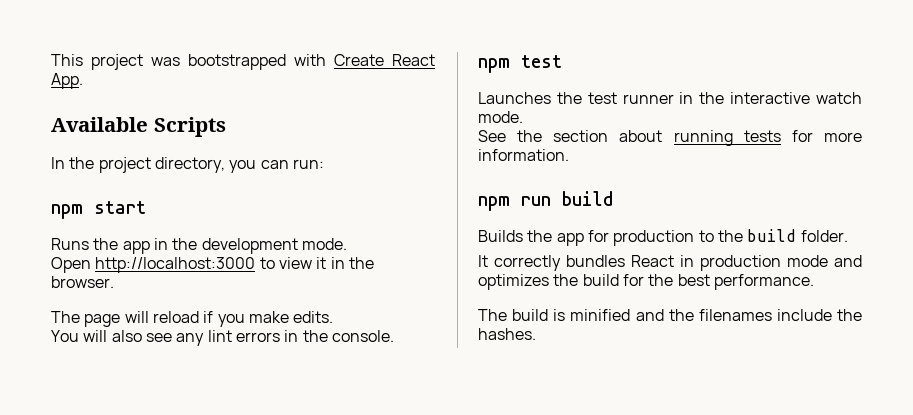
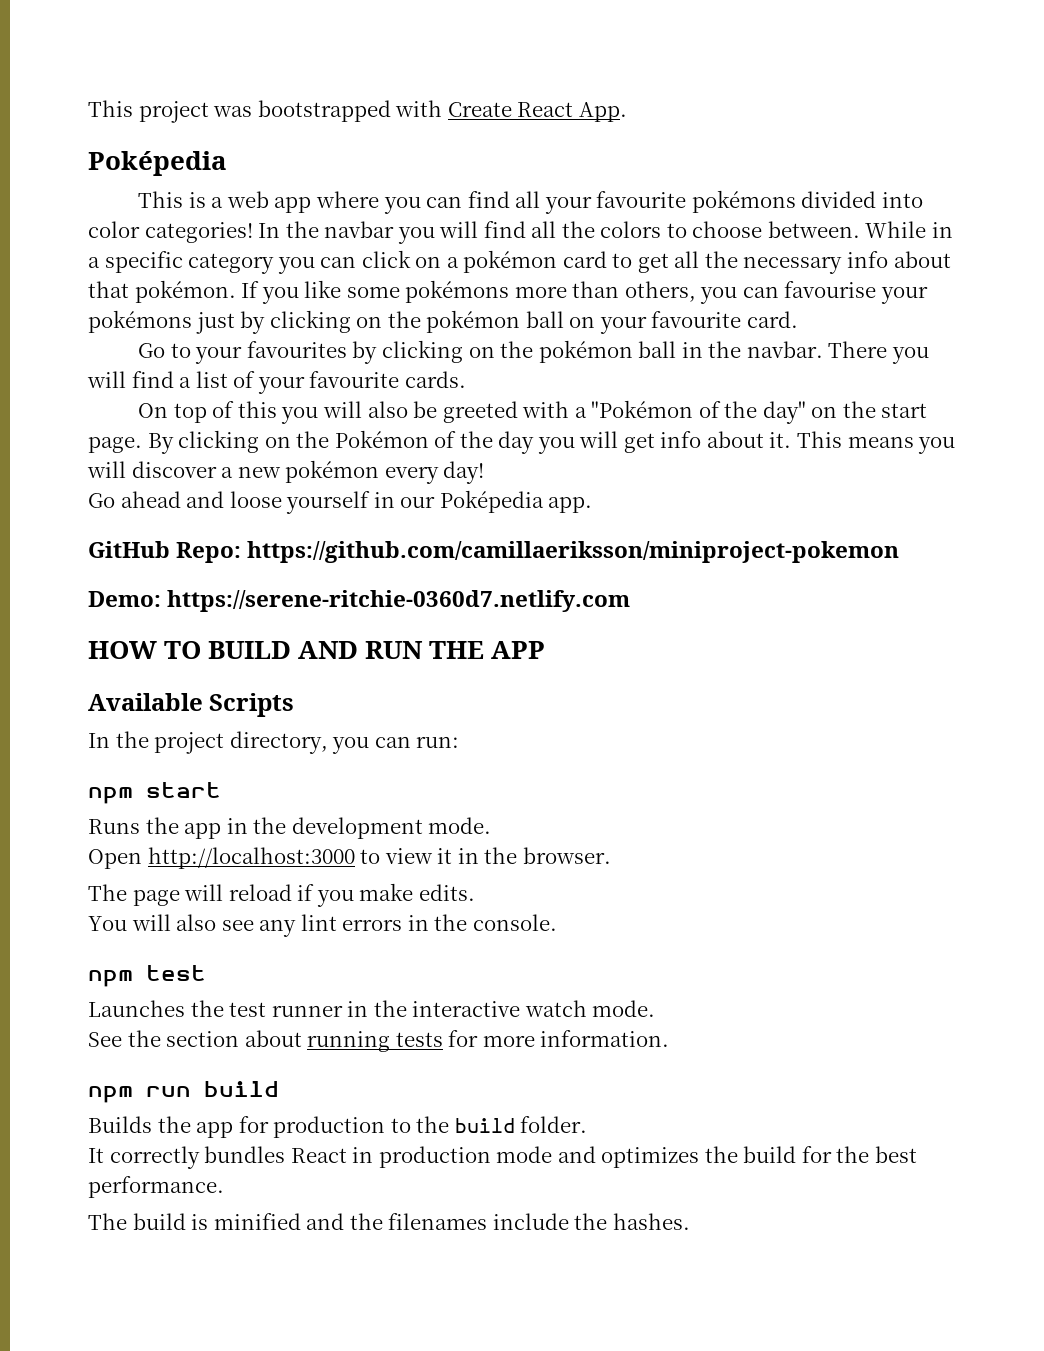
(83, 81) none -> [88,151,227,176] [138,190,923,214] [88,221,954,244] [88,250,951,274] [88,280,928,304] [88,310,798,334] [138,340,929,364] [87,371,466,394] [138,400,928,424] [88,430,956,454] [87,460,485,484] [88,490,593,514] [88,541,900,563] [88,590,631,612] [88,641,546,659] // Poképedia // This is a web app where you can find all your favourite pokémons divided into color categories! In the navbar you will find all the colors to choose between. While in a specific category you can click on a pokémon card to get all the necessary info about that pokémon. If you like some pokémons more than others, you can favourise your pokémons just by clicking on the pokémon ball on your favourite card. // Go to your favourites by clicking on the pokémon ball in the navbar. There you will find a list of your favourite cards. // On top of this you will also be greeted with a "Pokémon of the day" on the start page. By clicking on the Pokémon of the day you will get info about it. This means you will discover a new pokémon every day! // Go ahead and loose yourself in our Poképedia app. // GitHub Repo: https://github.com/camillaeriksson/miniproject-pokemon // Demo: https://serene-ritchie-0360d7.netlify.com // HOW TO BUILD AND RUN THE APP

